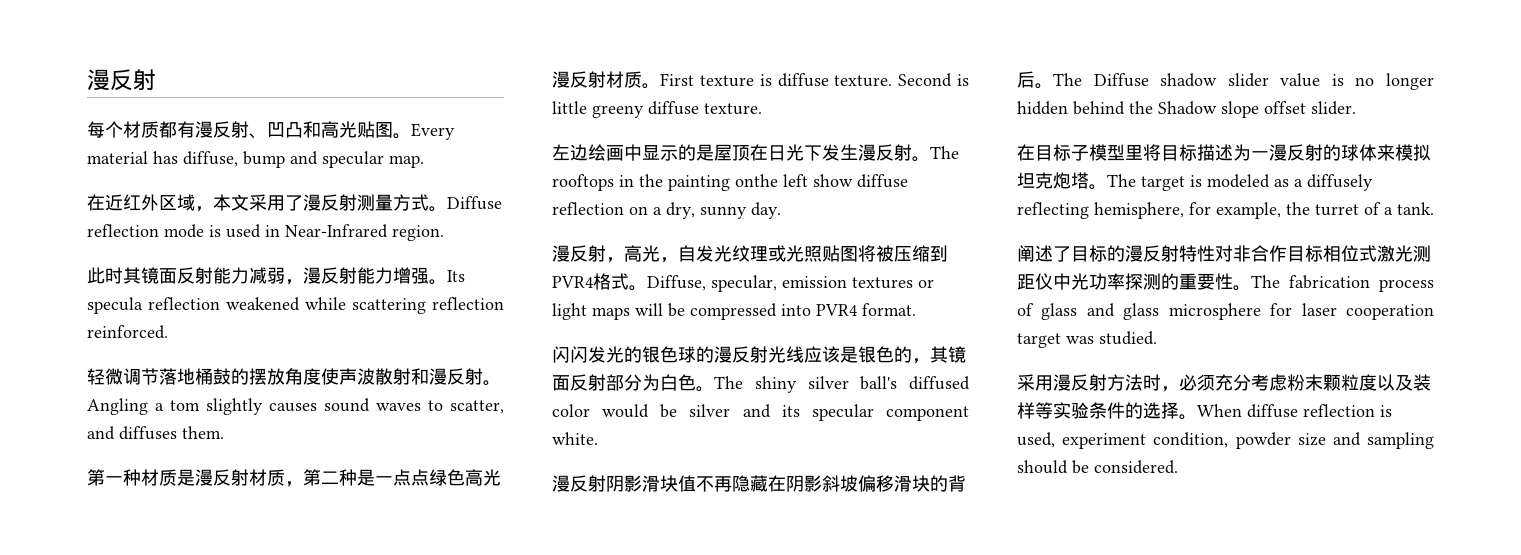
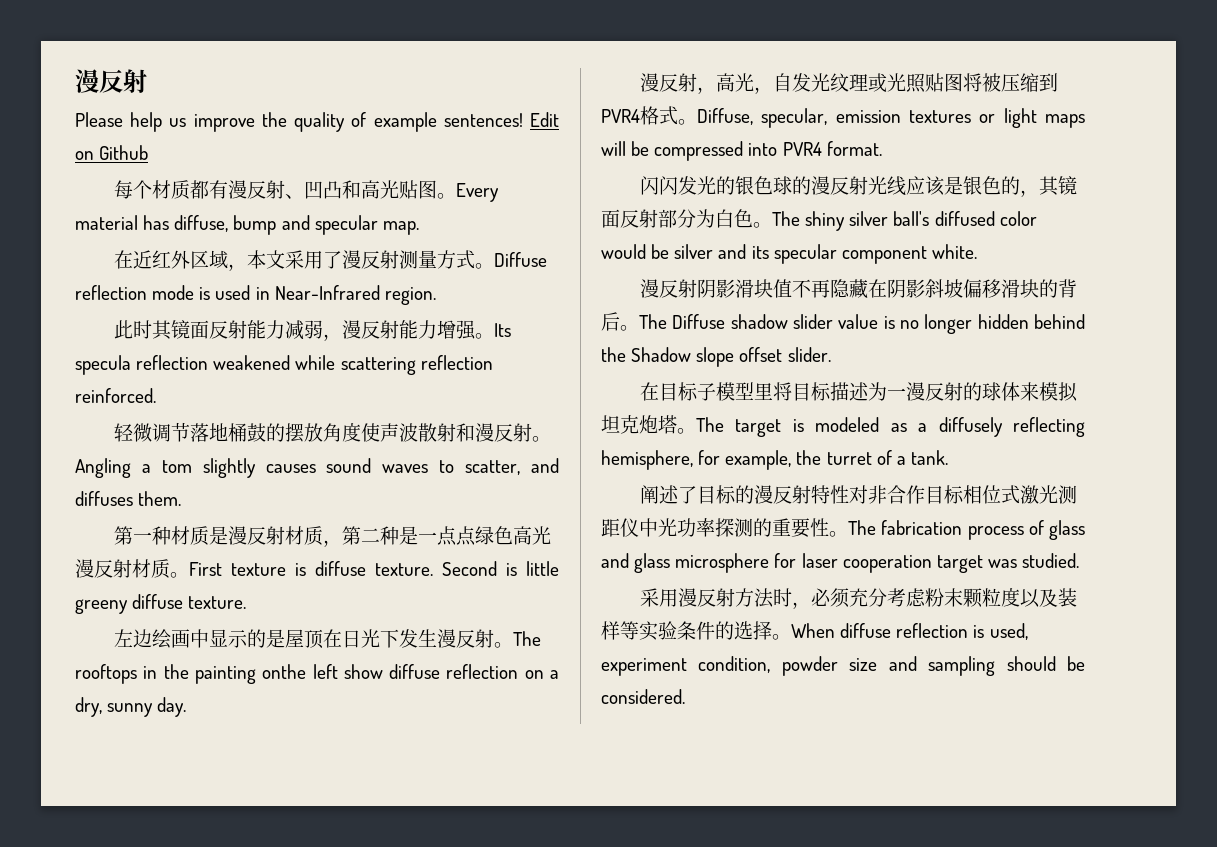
[87,69,156,91] 漫反射 -> [75,69,147,93] [75,112,559,132] [75,145,149,160] 漫反射 // Please help us improve the quality of example sentences! Edit on Github

